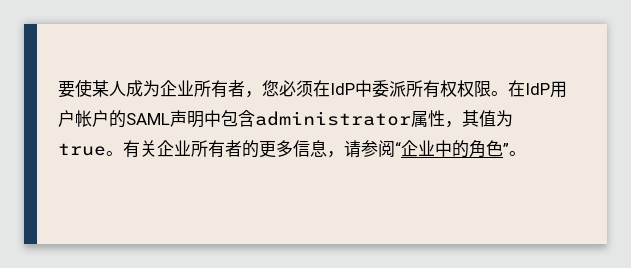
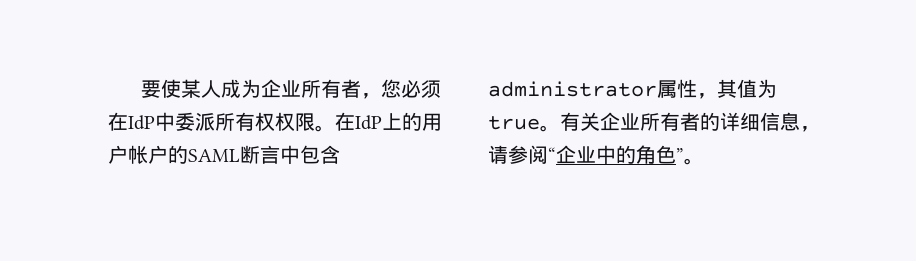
(550, 89) none -> [382,112,422,131] 上的
[170,110,204,128] 声明 -> [240,145,280,164] 断言
[259,140,293,158] 更多 -> [720,112,760,131] 详细

